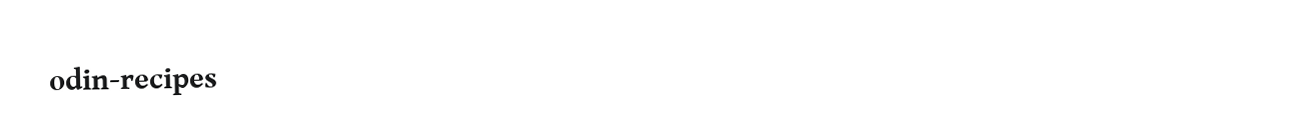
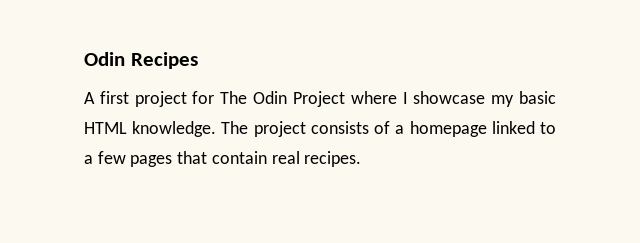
[48,64,218,98] odin-recipes -> [84,52,198,69] [84,91,556,107] [84,121,556,137] [84,151,362,167] Odin Recipes // A first project for The Odin Project where I showcase my basic HTML knowledge. The project consists of a homepage linked to a few pages that contain real recipes.

